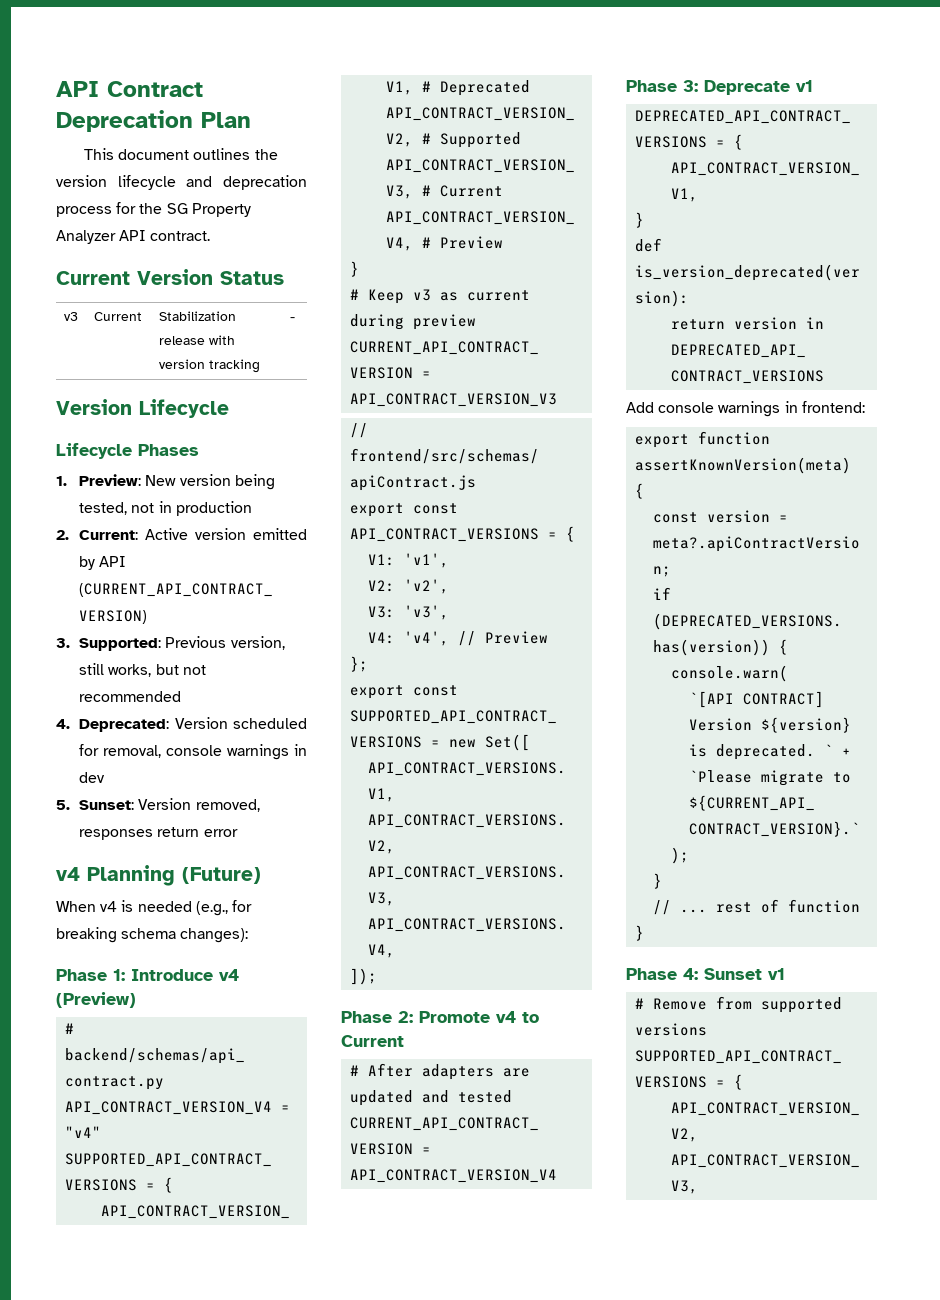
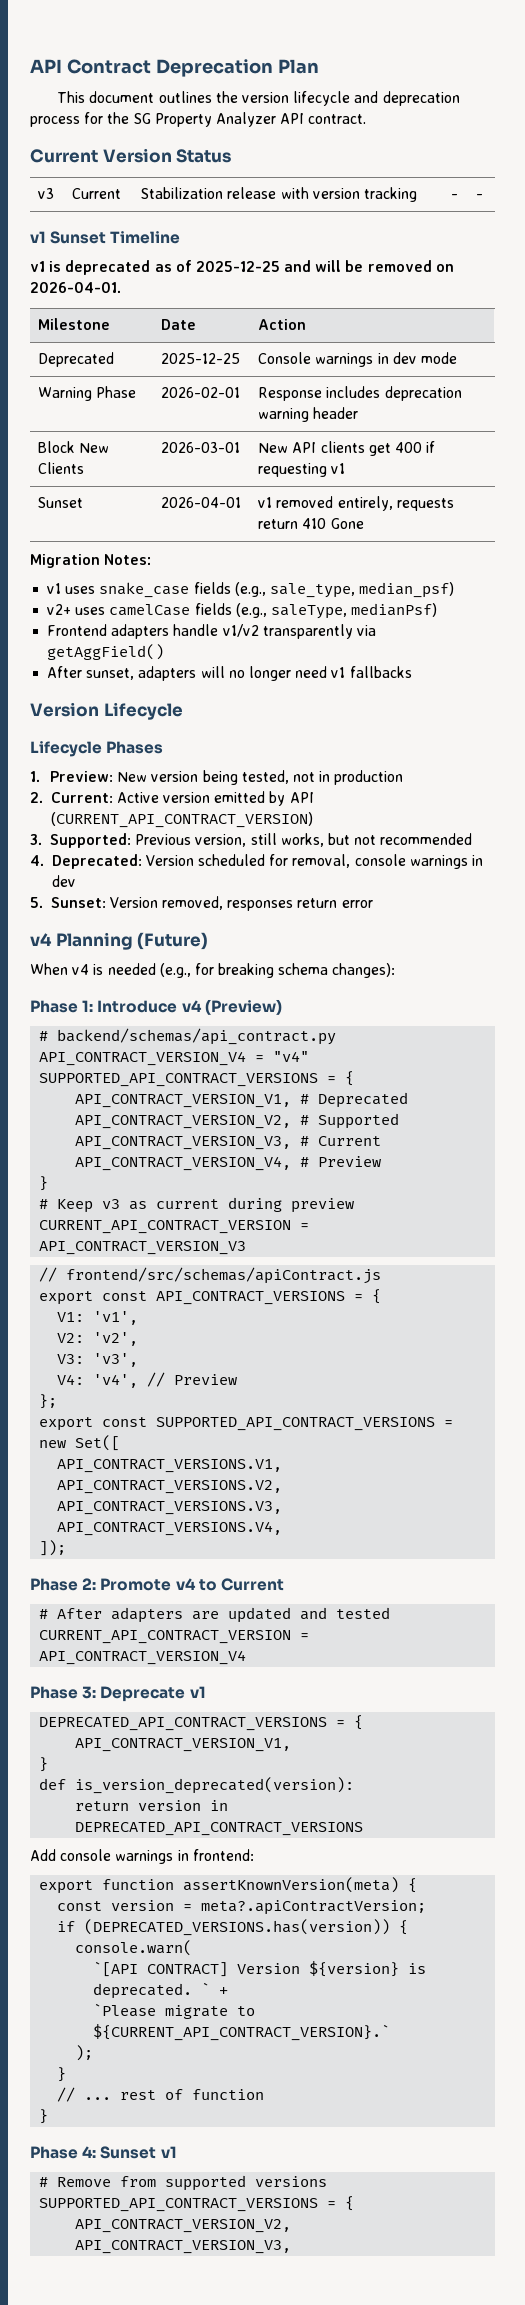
(295, 319) none -> [476,194,484,199] [30,231,181,244] [30,260,454,275] [30,282,121,293] [38,318,111,330] [161,319,197,330] [258,319,307,330] [38,352,115,367] [161,353,241,364] [258,352,457,367] [38,386,137,401] [161,387,241,398] [258,386,462,401] [258,407,359,422] [38,441,110,453] [38,462,85,474] [161,442,241,453] [258,441,436,456] [258,463,346,477] [38,497,84,508] [161,497,242,508] [258,496,454,511] [258,518,364,529] [30,554,152,568] [47,582,455,598] [47,603,438,619] [47,624,376,639] [47,644,165,660] [47,666,412,681] | - // v1 Sunset Timeline // v1 is deprecated as of 2025-12-25 and will be removed on 2026-04-01. // Milestone | Date | Action // Deprecated | 2025-12-25 | Console warnings in dev mode // Warning Phase | 2026-02-01 | Response includes deprecation warning header // Block New Clients | 2026-03-01 | New API clients get 400 if requesting v1 // Sunset | 2026-04-01 | v1 removed entirely, requests return 410 Gone // Migration Notes: // v1 uses snake_case fields (e.g., sale_type, median_psf) // v2+ uses camelCase fields (e.g., saleType, medianPsf) // Frontend adapters handle v1/v2 transparently via getAggField() // After sunset, adapters will no longer need v1 fallbacks

